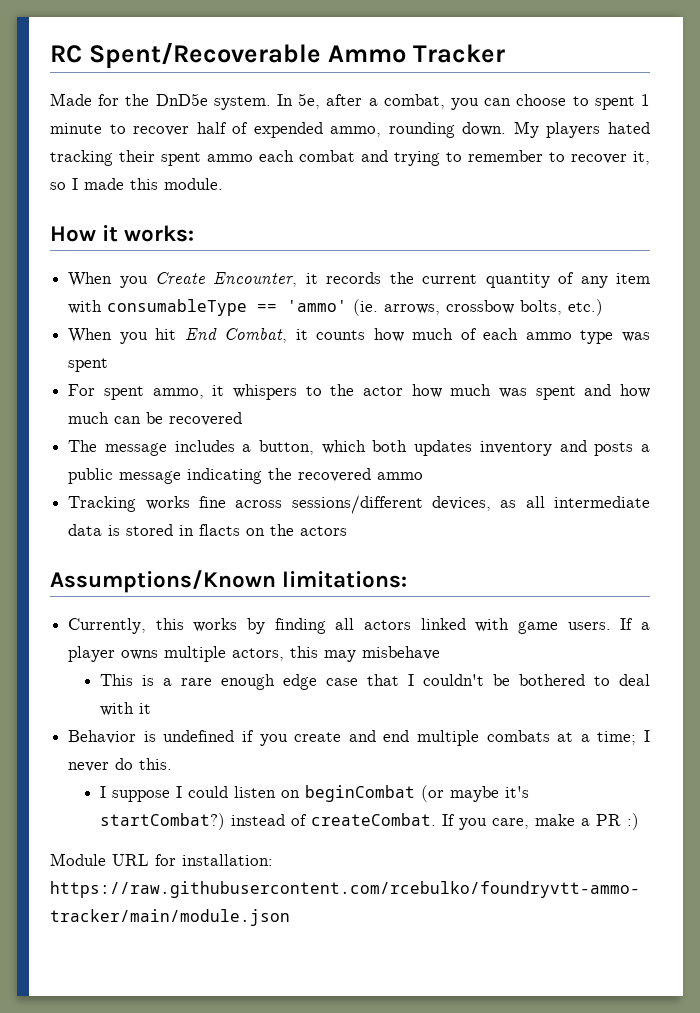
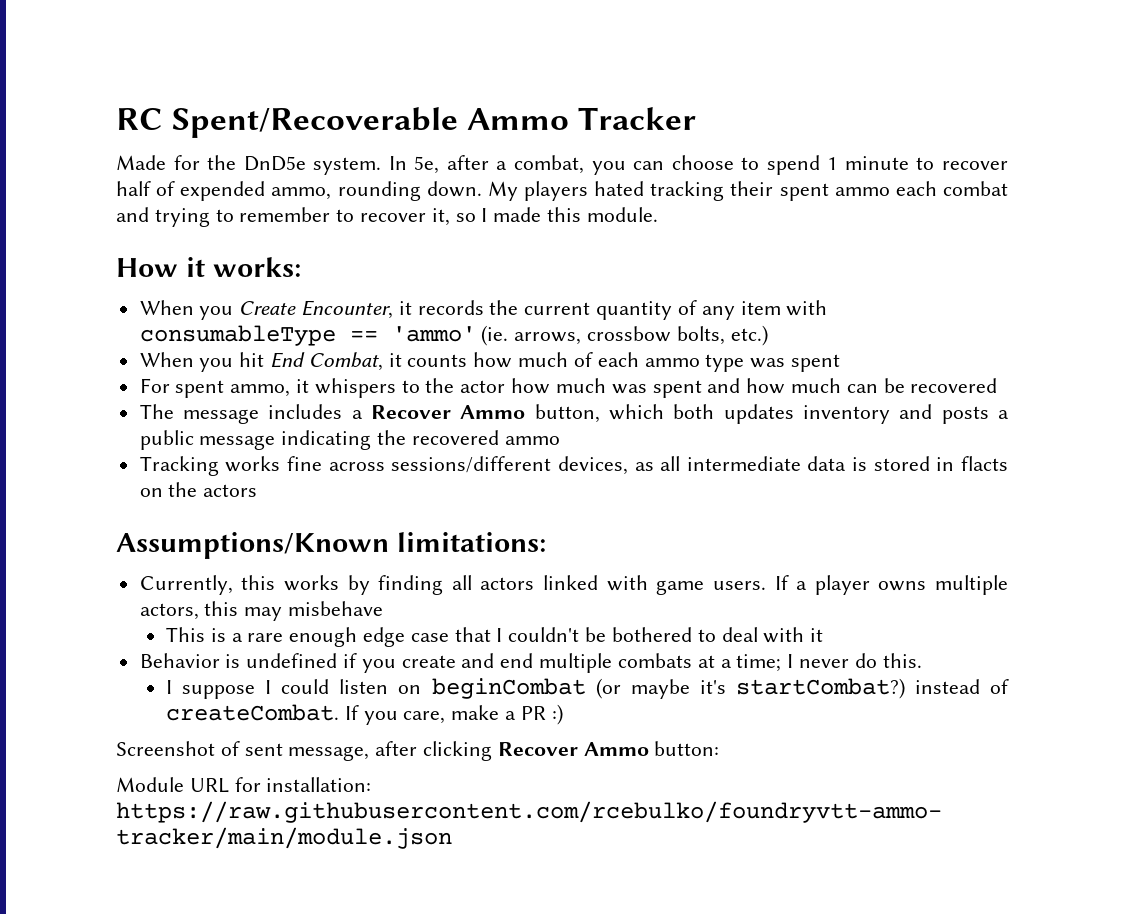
[594,96,635,110] spent -> [766,155,820,175] spend
(252, 448) none -> [370,405,526,419] Recover Ammo
(640, 821) none -> [116,741,720,761] // Screenshot of sent message, after clicking Recover Ammo button:

